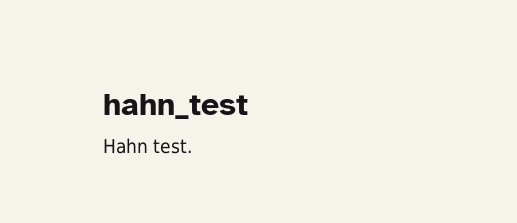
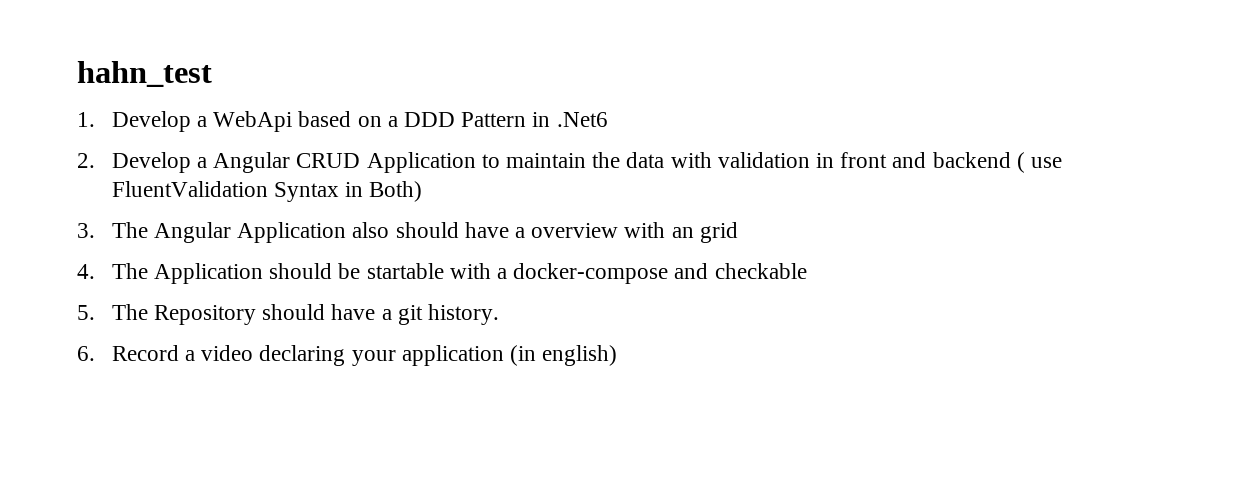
[103,138,193,154] Hahn test. -> [77,111,608,132] [77,152,1063,173] [111,181,423,202] [77,222,738,243] [77,263,807,284] [77,304,499,325] [77,345,618,366] 1. Develop a WebApi based on a DDD Pattern in .Net6 // 2. Develop a Angular CRUD Application to maintain the data with validation in front and backend ( use FluentValidation Syntax in Both) // 3. The Angular Application also should have a overview with an grid // 4. The Application should be startable with a docker-compose and checkable // 5. The Repository should have a git history. // 6. Record a video declaring your application (in english)

